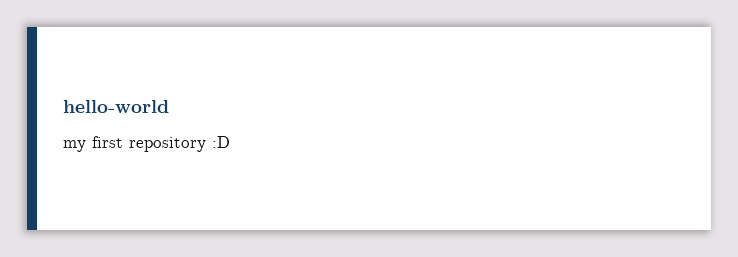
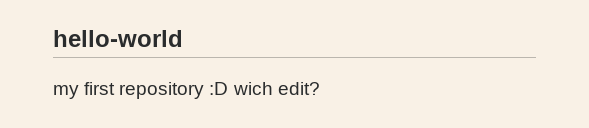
(230, 142) none -> [232,82,320,95] wich edit?

